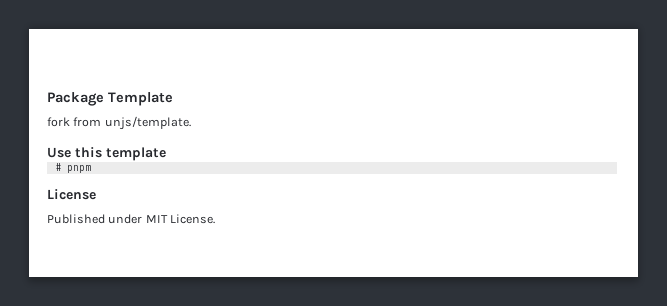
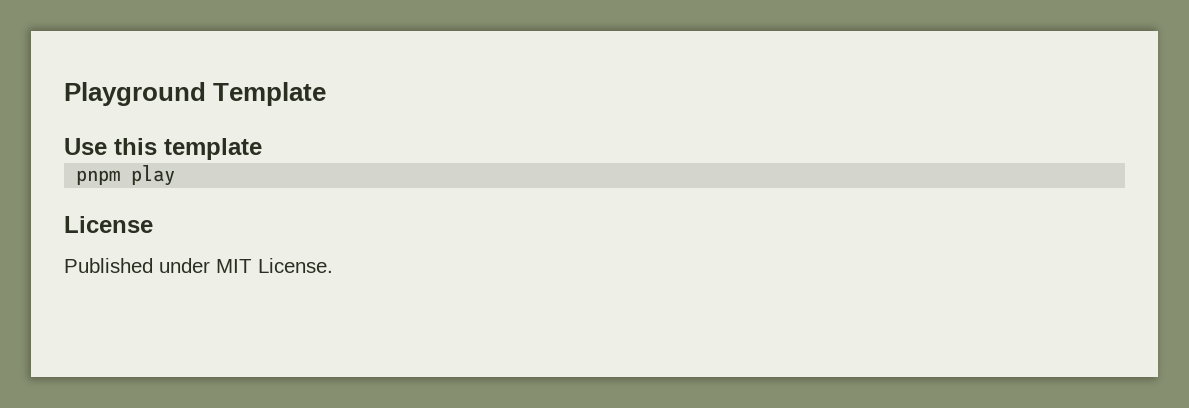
[47,92,104,106] Package -> [64,82,206,106] Playground
[47,116,191,130] // fork from unjs/template. -> (327, 94) none
[54,163,61,171] # -> (262, 149) none
(91, 169) none -> [131,165,176,186] play

